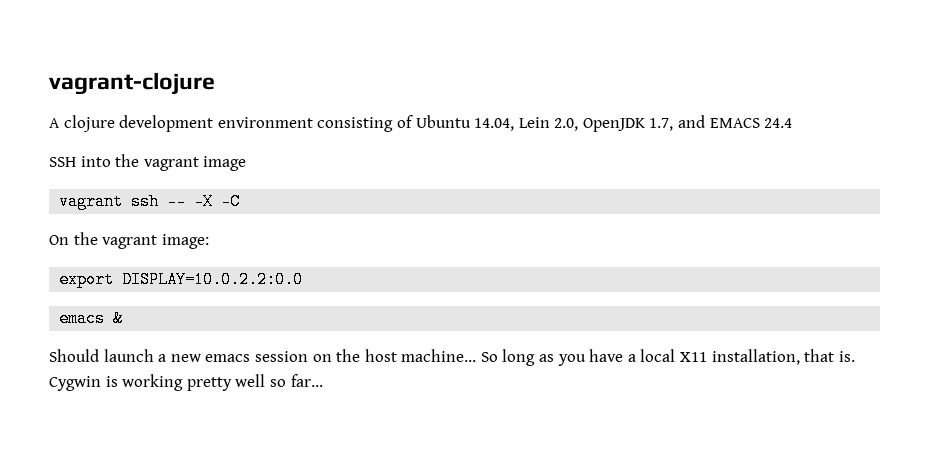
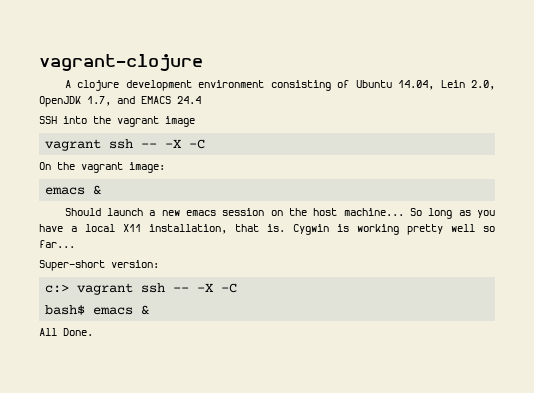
[59,271,304,288] // export DISPLAY=10.0.2.2:0.0 -> (165, 167) none
(323, 380) none -> [39,260,159,271] [45,283,238,295] [45,305,150,315] [39,328,93,336] // Super-short version: // c:> vagrant ssh -- -X -C // bash$ emacs & // All Done.

